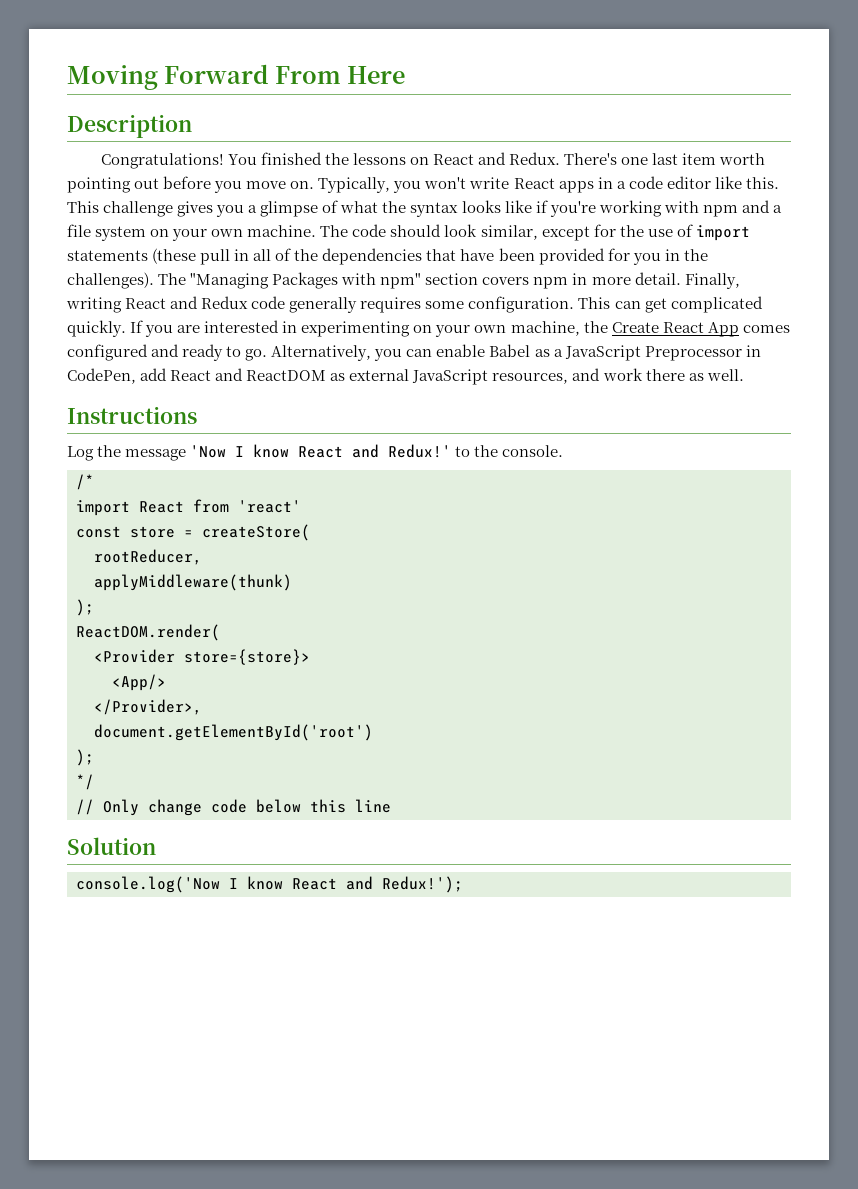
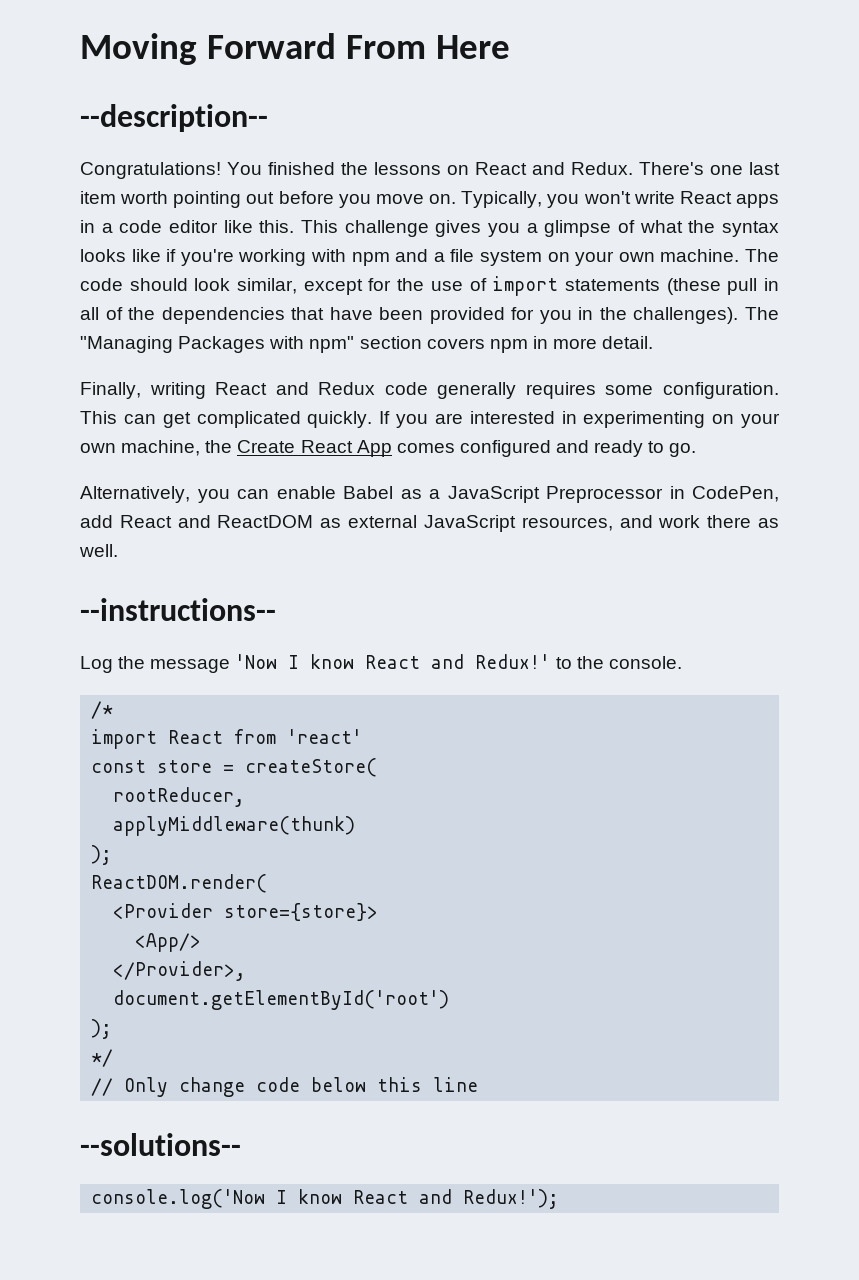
[67,114,192,138] Description -> [80,104,268,132] --description--
(681, 278) none -> (654, 342) //
(268, 355) none -> (697, 450) //
[67,406,197,424] Instructions -> [80,598,276,621] --instructions--
[67,837,156,855] Solution -> [80,1133,241,1156] --solutions--

